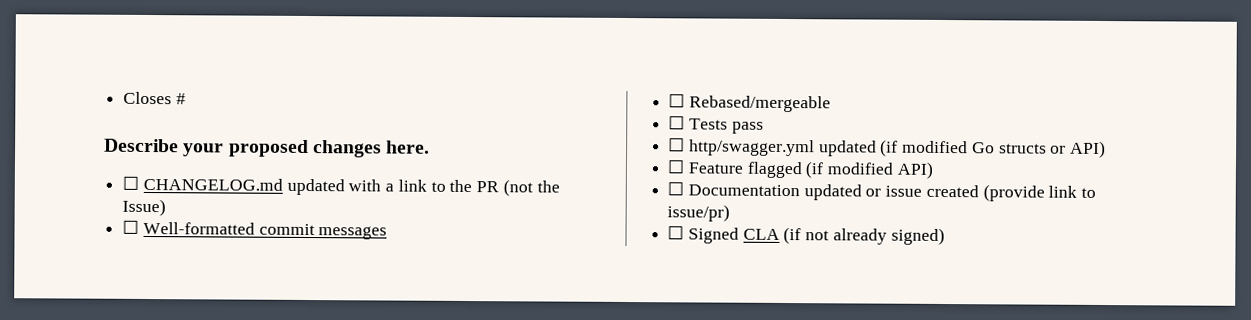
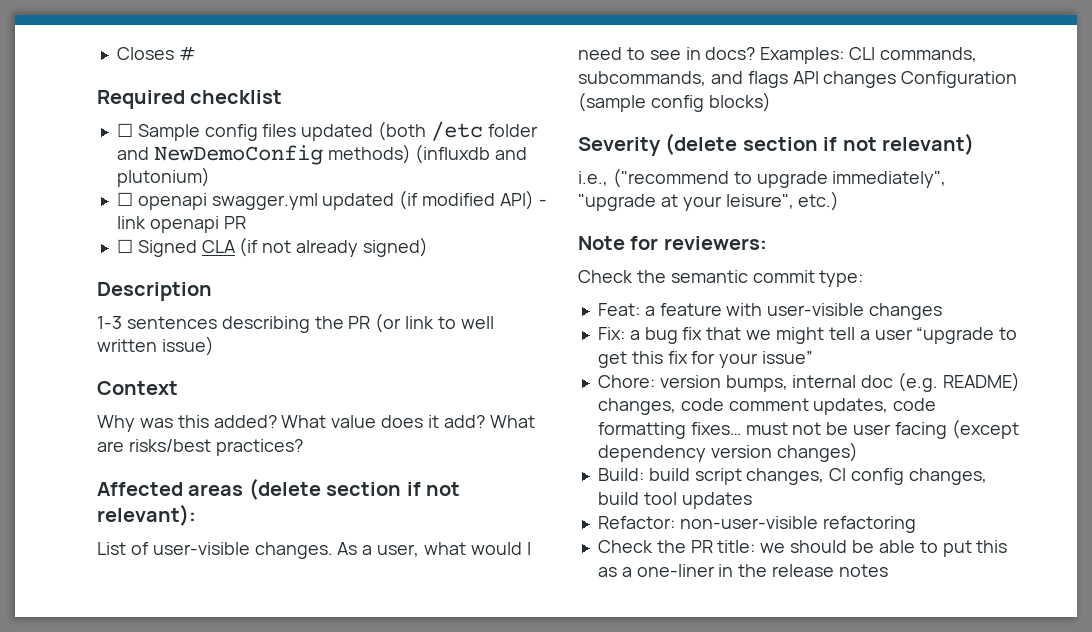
[104,138,431,158] [122,175,560,197] [122,198,167,217] [122,219,388,240] [668,93,831,113] [668,115,764,134] [668,137,1107,159] [667,159,933,179] [667,181,1097,202] [667,204,731,222] Describe your proposed changes here. // ☐ CHANGELOG.md updated with a link to the PR (not the Issue) // ☐ Well-formatted commit messages // ☐ Rebased/mergeable // ☐ Tests pass // ☐ http/swagger.yml updated (if modified Go structs or API) // ☐ Feature flagged (if modified API) // ☐ Documentation updated or issue created (provide link to issue/pr) -> [97,90,283,109] [116,121,538,141] [116,144,528,165] [116,167,210,187] [116,190,547,210] [116,216,246,233] Required checklist // ☐ Sample config files updated (both /etc folder and NewDemoConfig methods) (influxdb and plutonium) // ☐ openapi swagger.yml updated (if modified API) - link openapi PR
(945, 236) none -> [97,282,212,301] [97,313,494,333] [97,336,214,356] [97,381,178,395] [97,415,535,432] [97,439,303,456] [97,478,460,500] [97,504,196,526] [97,542,531,559] [578,47,978,64] [578,71,1018,88] [578,92,771,112] [578,133,974,156] [578,168,947,188] [578,191,840,211] [578,236,767,250] [578,270,864,287] [597,303,943,320] [597,327,1018,344] [597,351,814,368] [597,372,1020,392] [597,398,937,415] [597,419,1019,439] [597,442,858,462] [597,468,987,485] [597,492,752,509] [597,516,916,533] [597,540,1008,557] [597,564,888,577] // Description // 1-3 sentences describing the PR (or link to well written issue) // Context // Why was this added? What value does it add? What are risks/best practices? // Affected areas (delete section if not relevant): // List of user-visible changes. As a user, what would I need to see in docs? Examples: CLI commands, subcommands, and flags API changes Configuration (sample config blocks) // Severity (delete section if not relevant) // i.e., ("recommend to upgrade immediately", "upgrade at your leisure", etc.) // Note for reviewers: // Check the semantic commit type: // Feat: a feature with user-visible changes // Fix: a bug fix that we might tell a user “upgrade to get this fix for your issue” // Chore: version bumps, internal doc (e.g. README) changes, code comment updates, code formatting fixes… must not be user facing (except dependency version changes) // Build: build script changes, CI config changes, build tool updates // Refactor: non-user-visible refactoring // Check the PR title: we should be able to put this as a one-liner in the release notes

